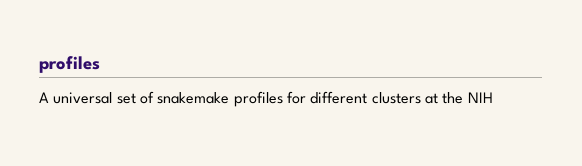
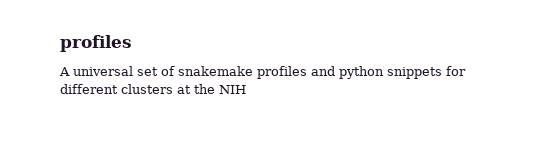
(283, 99) none -> [311,66,442,79] and python snippets

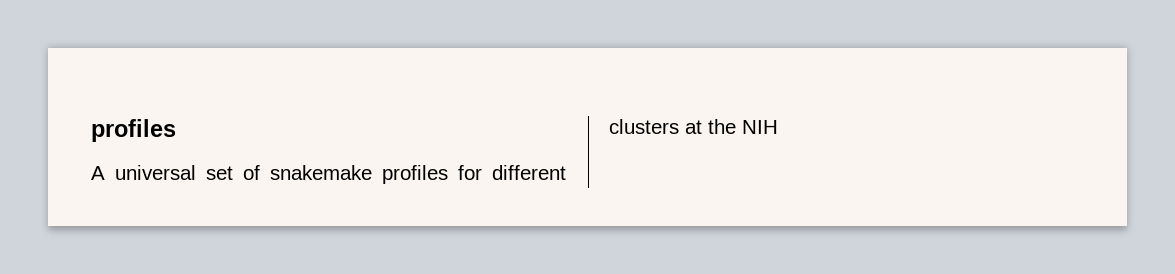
[311,66,442,79] and python snippets -> (448, 174) none

